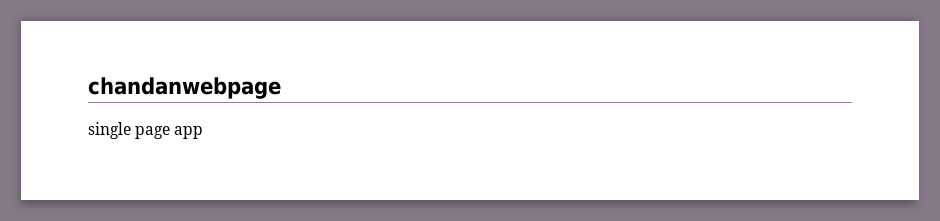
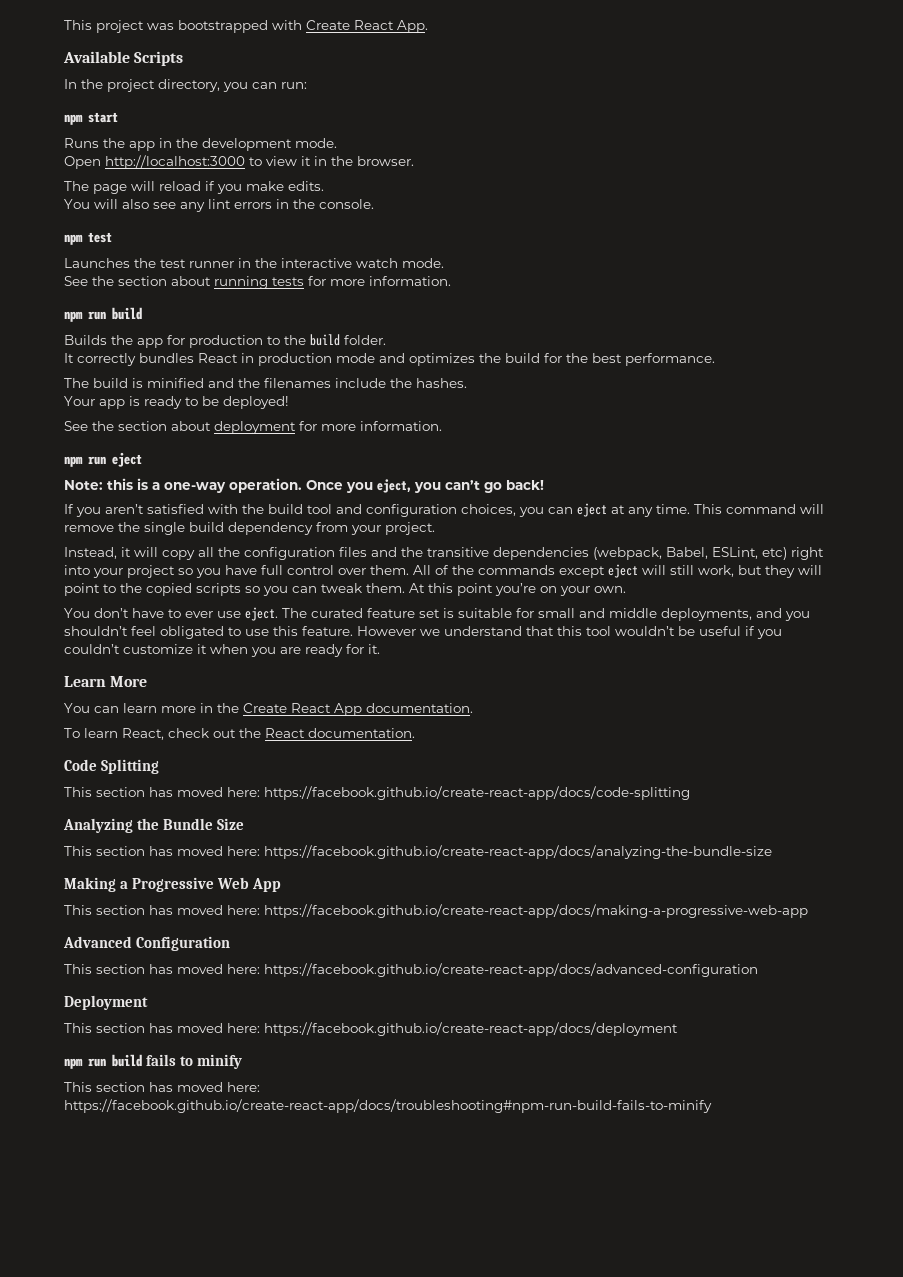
[88,77,281,99] [88,122,204,139] chandanwebpage // single page app -> [64,20,428,33] [63,51,184,66] [64,79,307,92] [64,112,118,125] [64,138,337,151] [64,155,414,169] [64,181,324,194] [64,199,374,212] [64,232,112,245] [64,258,444,268] [64,276,451,289] [64,307,142,322] [64,334,386,348] [64,353,715,366] [64,378,467,388] [64,396,289,409] [64,421,442,434] [64,452,142,467] [64,478,544,493] [64,503,824,517] [64,522,435,535] [64,547,824,560] [64,564,822,578] [64,583,626,596] [64,607,810,621] [64,626,782,639] [64,644,380,657] [64,676,148,687] [64,703,473,716] [64,728,415,740] [64,759,159,774] [64,786,690,800] [63,818,244,833] [64,845,772,859] [64,877,281,892] [64,904,808,918] [63,936,230,951] [64,963,758,977] [64,995,148,1010] [64,1022,678,1036] [64,1054,242,1069] [64,1082,260,1092] [64,1099,712,1113] This project was bootstrapped with Create React App. // Available Scripts // In the project directory, you can run: // npm start // Runs the app in the development mode. // Open http://localhost:3000 to view it in the browser. // The page will reload if you make edits. // You will also see any lint errors in the console. // npm test // Launches the test runner in the interactive watch mode. // See the section about running tests for more information. // npm run build // Builds the app for production to the build folder. // It correctly bundles React in production mode and optimizes the build for the best performance. // The build is minified and the filenames include the hashes. // Your app is ready to be deployed! // See the section about deployment for more information. // npm run eject // Note: this is a one-way operation. Once you eject, you can’t go back! // If you aren’t satisfied with the build tool and configuration choices, you can eject at any time. This command will remove the single build dependency from your project. // Instead, it will copy all the configuration files and the transitive dependencies (webpack, Babel, ESLint, etc) right into your project so you have full control over them. All of the commands except eject will still work, but they will point to the copied scripts so you can tweak them. At this point you’re on your own. // You don’t have to ever use eject. The curated feature set is suitable for small and middle deployments, and you shouldn’t feel obligated to use this feature. However we understand that this tool wouldn’t be useful if you couldn’t customize it when you are ready for it. // Learn More // You can learn more in the Create React App documentation. // To learn React, check out the React documentation. // Code Splitting // This section has moved here: https://facebook.github.io/create-react-app/docs/code-splitting // Analyzing the Bundle Size // This section has moved here: https://facebook.github.io/create-react-app/docs/analyzing-the-bundle-size // Making a Progressive Web App // This section has moved here: https://facebook.github.io/create-react-app/docs/making-a-progressive-web-app // Advanced Configuration // This section has moved here: https://facebook.github.io/create-react-app/docs/advanced-configuration // Deployment // This section has moved here: https://facebook.github.io/create-react-app/docs/deployment // npm run build fails to minify // This section has moved here: https://facebook.github.io/create-react-app/docs/troubleshooting#npm-run-build-fails-to-minify

